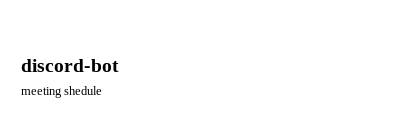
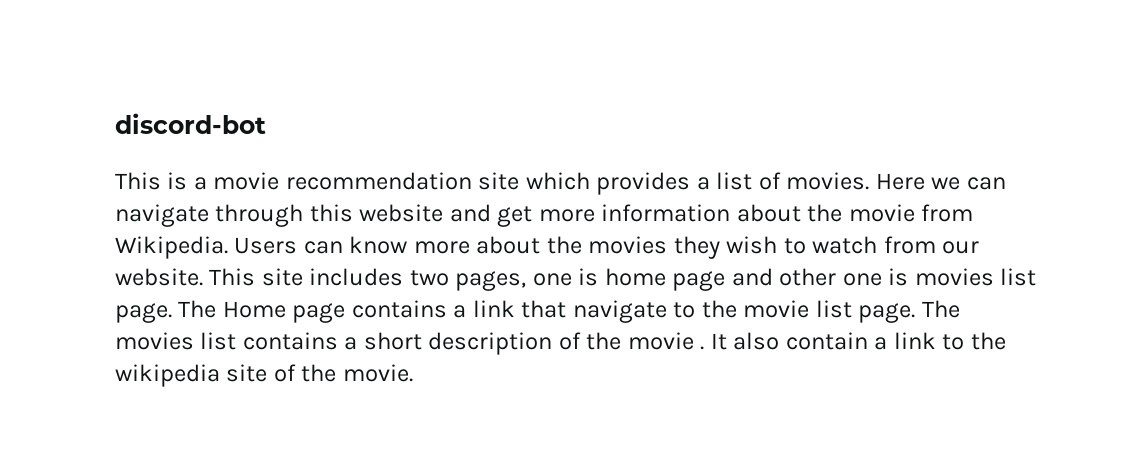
[21,86,103,98] meeting shedule -> [115,172,1006,195] [115,204,974,227] [115,236,980,259] [115,268,1037,291] [115,300,960,323] [115,332,1006,355] [115,364,413,387] This is a movie recommendation site which provides a list of movies. Here we can navigate through this website and get more information about the movie from Wikipedia. Users can know more about the movies they wish to watch from our website. This site includes two pages, one is home page and other one is movies list page. The Home page contains a link that navigate to the movie list page. The movies list contains a short description of the movie . It also contain a link to the wikipedia site of the movie.

